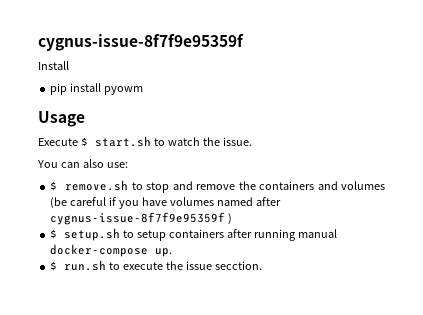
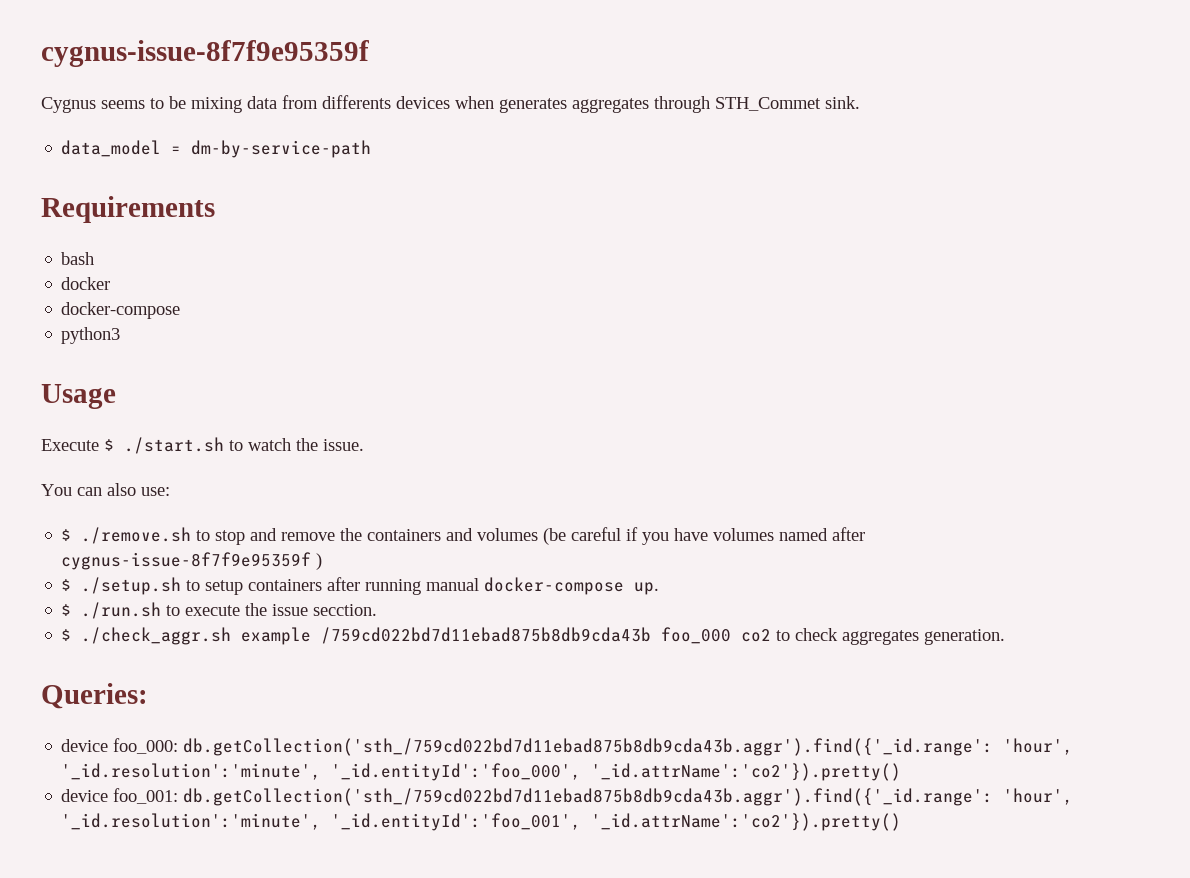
[38,61,69,70] [50,83,144,95] Install // pip install pyowm -> [41,95,860,113] [61,140,372,158] [41,196,215,223] [61,252,95,265] [61,277,111,290] [61,302,181,319] [61,327,121,344] Cygnus seems to be mixing data from differents devices when generates aggregates through STH_Commet sink. // data_model = dm-by-service-path // Requirements // bash // docker // docker-compose // python3
[94,136,151,147] start.sh -> [124,437,224,454] ./start.sh
[65,180,129,191] remove.sh -> [81,527,192,544] ./remove.sh
[64,228,121,241] setup.sh -> [81,577,182,595] ./setup.sh
[64,260,107,271] run.sh -> [81,602,162,619] ./run.sh
(262, 265) none -> [61,627,1006,645] [41,683,148,709] [61,738,1074,756] [61,763,902,781] [61,788,1074,806] [61,813,902,831] // $ ./check_aggr.sh example /759cd022bd7d11ebad875b8db9cda43b foo_000 co2 to check aggregates generation. // Queries: // device foo_000: db.getCollection('sth_/759cd022bd7d11ebad875b8db9cda43b.aggr').find({'_id.range': 'hour', '_id.resolution':'minute', '_id.entityId':'foo_000', '_id.attrName':'co2'}).pretty() // device foo_001: db.getCollection('sth_/759cd022bd7d11ebad875b8db9cda43b.aggr').find({'_id.range': 'hour', '_id.resolution':'minute', '_id.entityId':'foo_001', '_id.attrName':'co2'}).pretty()

